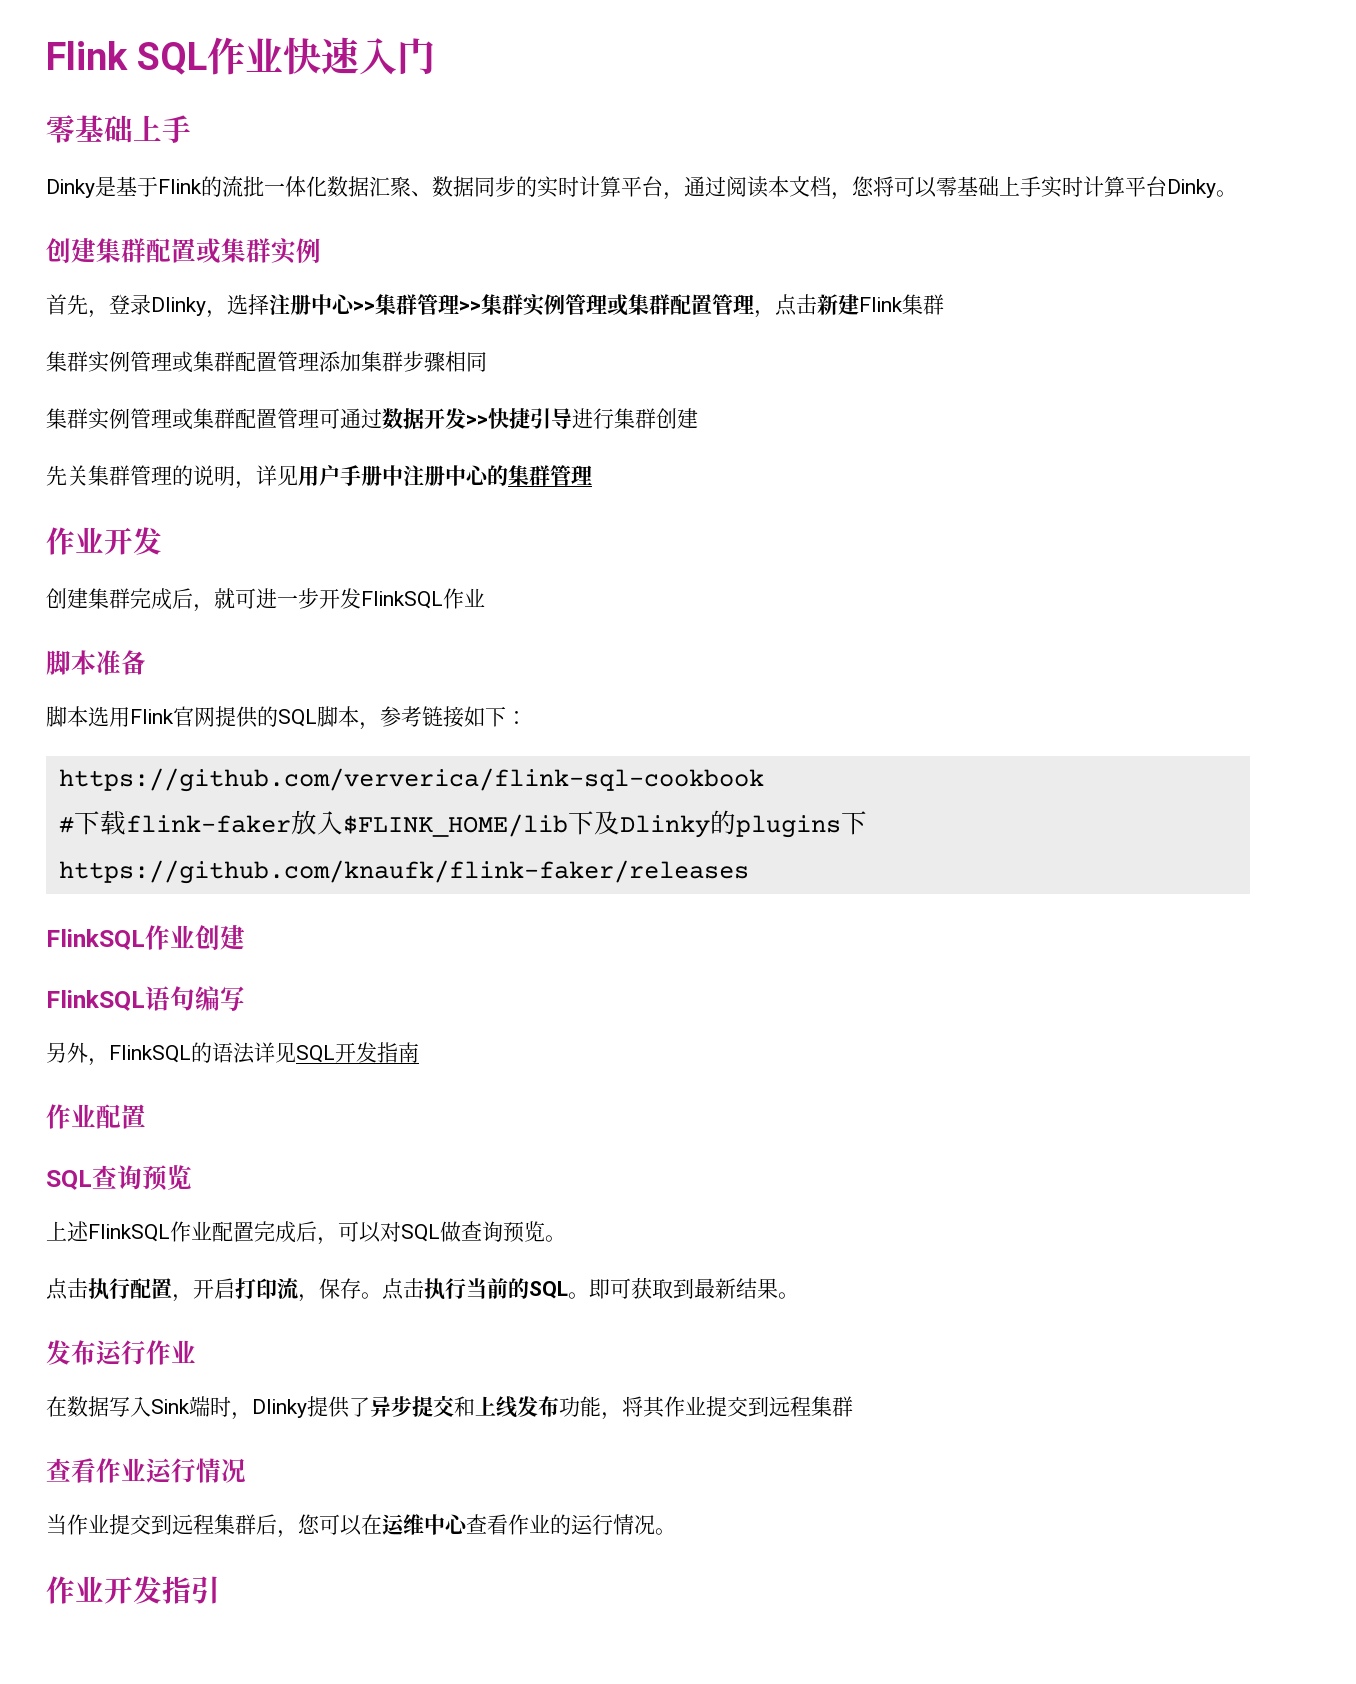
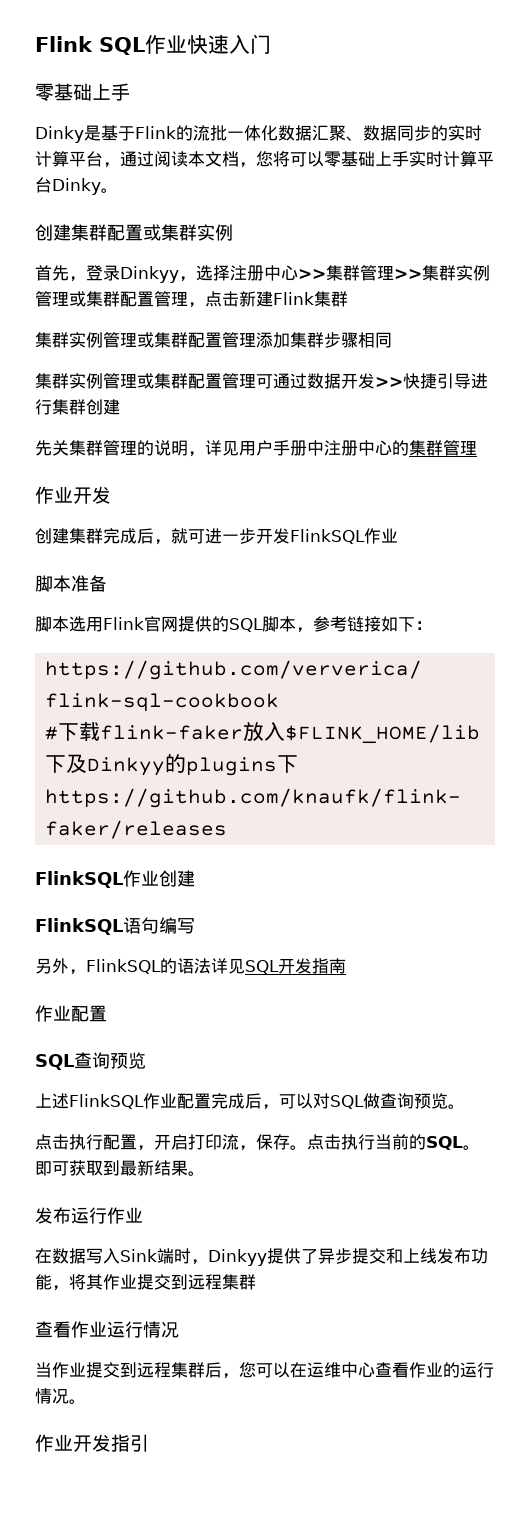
[151,297,206,316] Dlinky -> [120,266,179,283] Dinkyy
[619,815,710,838] Dlinky -> [87,757,166,776] Dinkyy
[252,1399,307,1418] Dlinky -> [208,1249,267,1266] Dinkyy

